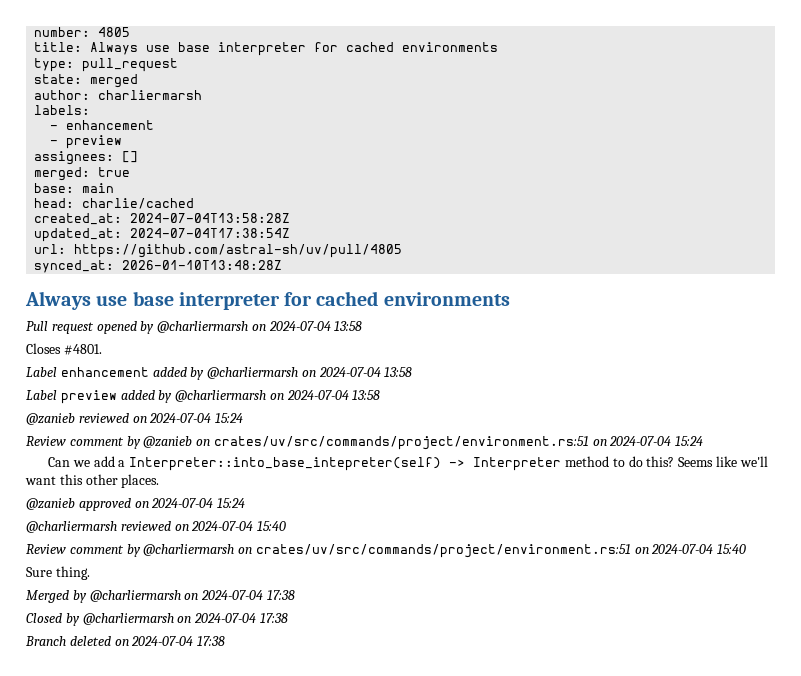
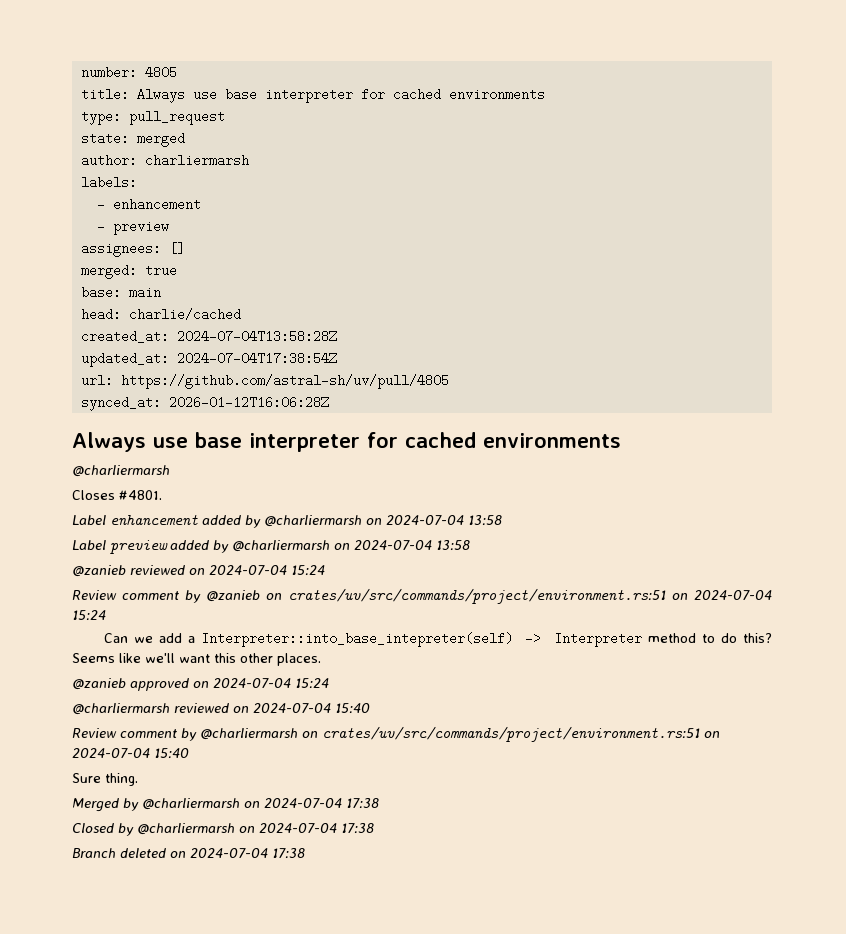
[122,260,283,270] [25,291,510,310] [26,321,363,334] 2026-01-10T13:48:28Z // Always use base interpreter for cached environments // Pull request opened by @charliermarsh on 2024-07-04 13:58 -> [168,396,329,409] [72,432,621,452] [72,465,170,477] 2026-01-12T16:06:28Z // Always use base interpreter for cached environments // @charliermarsh

